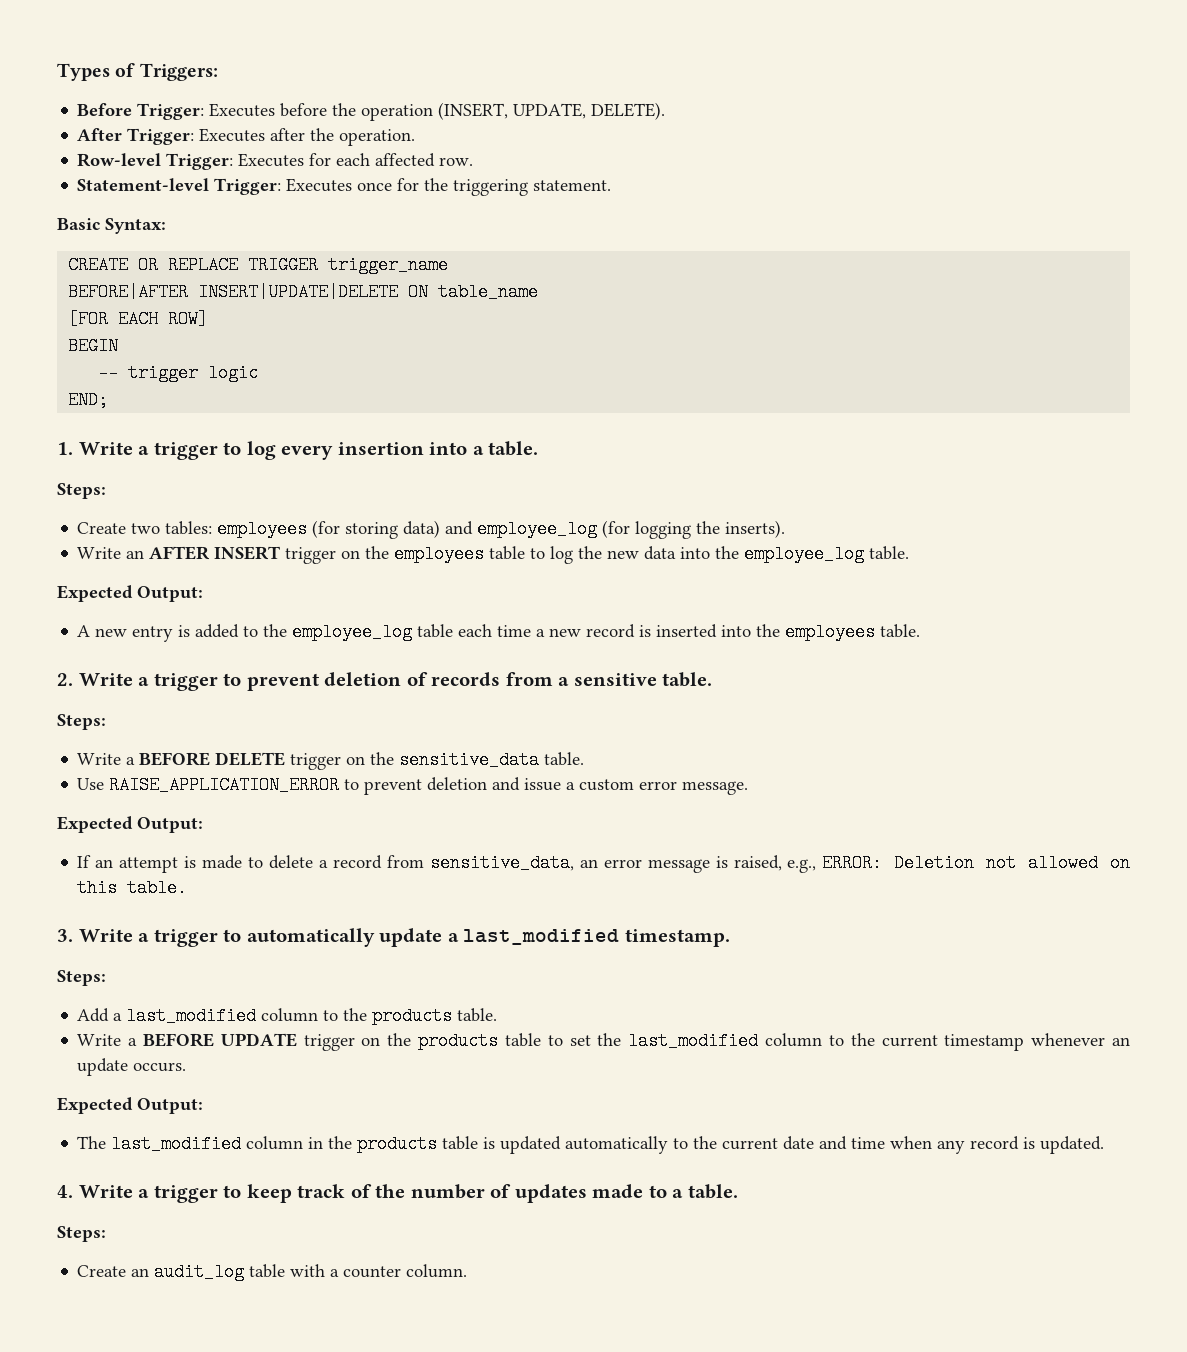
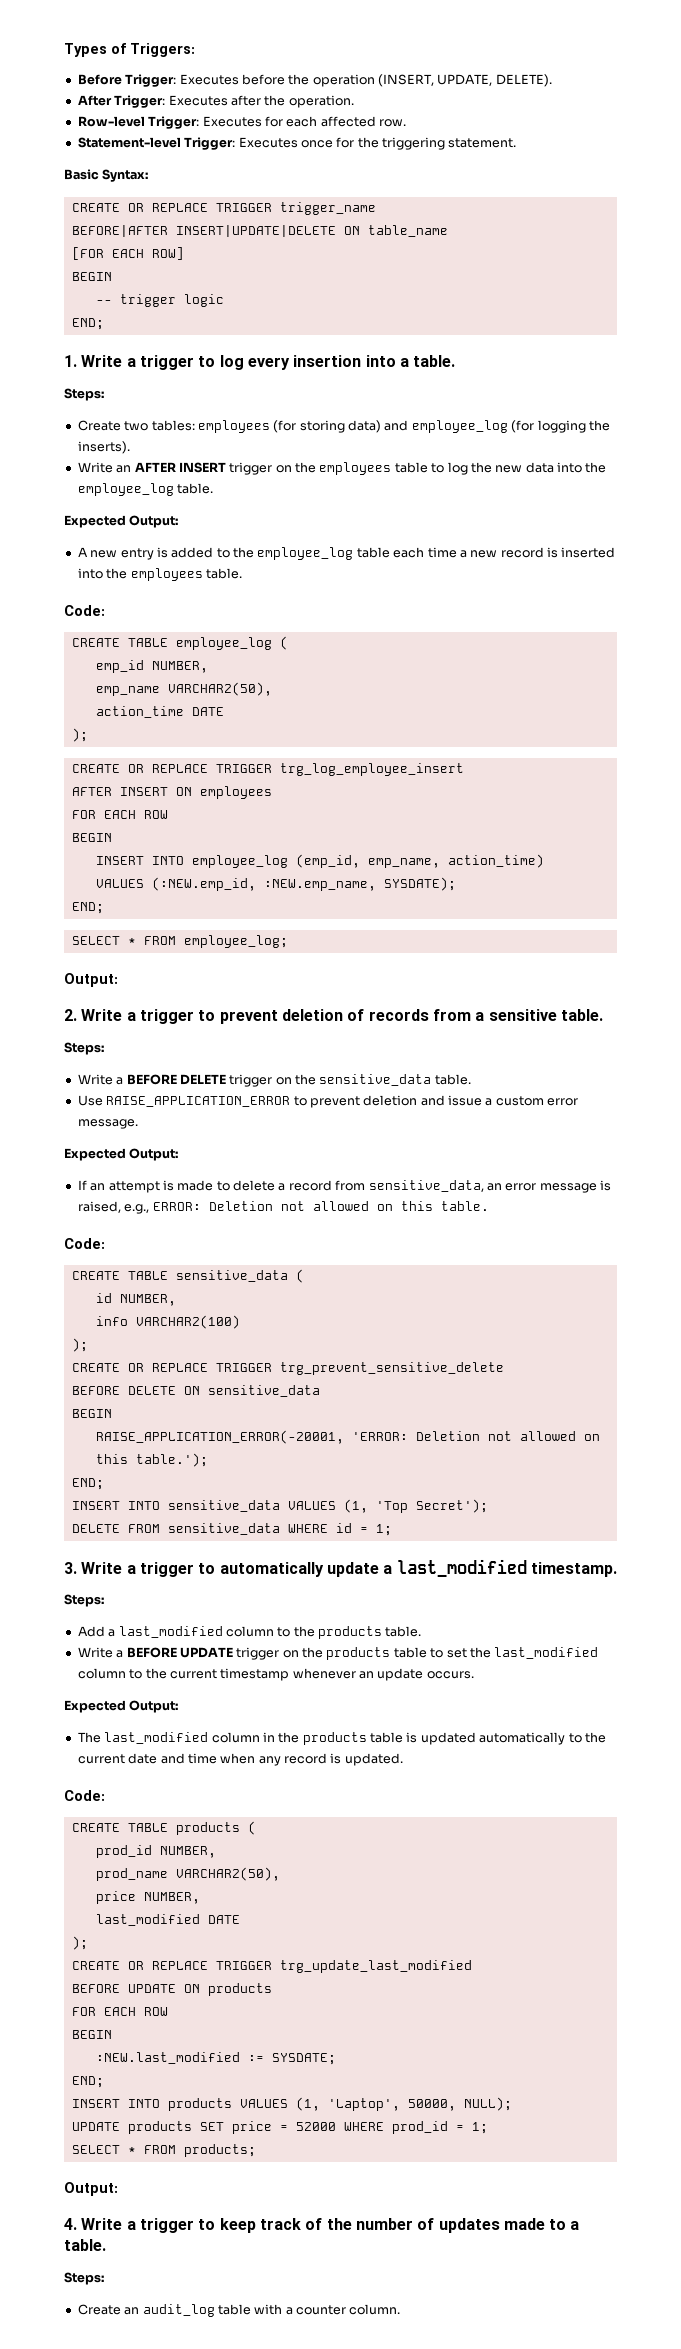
(921, 631) none -> [64,605,105,616] [71,636,288,650] [95,660,208,673] [95,682,272,696] [95,706,224,718] [71,728,88,742] [71,763,464,776] [71,786,272,799] [71,810,168,819] [71,833,112,842] [95,854,544,868] [95,877,456,891] [71,902,104,914] [71,935,288,948] [64,973,118,987] // Code: // CREATE TABLE employee_log ( // emp_id NUMBER, // emp_name VARCHAR2(50), // action_time DATE // ); // CREATE OR REPLACE TRIGGER trg_log_employee_insert // AFTER INSERT ON employees // FOR EACH ROW // BEGIN // INSERT INTO employee_log (emp_id, emp_name, action_time) // VALUES (:NEW.emp_id, :NEW.emp_name, SYSDATE); // END; // SELECT * FROM employee_log; // Output:
(188, 888) none -> [64,1238,105,1249] [71,1269,304,1283] [95,1293,176,1306] [95,1315,240,1329] [71,1338,88,1352] [71,1362,504,1375] [71,1385,320,1397] [71,1409,112,1418] [95,1430,600,1444] [95,1453,208,1467] [71,1478,104,1490] [71,1499,488,1513] [71,1523,392,1536] // Code: // CREATE TABLE sensitive_data ( // id NUMBER, // info VARCHAR2(100) // ); // CREATE OR REPLACE TRIGGER trg_prevent_sensitive_delete // BEFORE DELETE ON sensitive_data // BEGIN // RAISE_APPLICATION_ERROR(-20001, 'ERROR: Deletion not allowed on this table.'); // END; // INSERT INTO sensitive_data VALUES (1, 'Top Secret'); // DELETE FROM sensitive_data WHERE id = 1;
(1105, 1145) none -> [64,1790,105,1801] [71,1821,256,1835] [95,1845,216,1858] [95,1867,280,1881] [95,1891,200,1904] [95,1914,240,1926] [71,1936,88,1950] [71,1960,472,1973] [71,1983,272,1996] [71,2007,168,2016] [71,2030,112,2039] [95,2052,336,2065] [71,2076,104,2088] [71,2097,512,2111] [71,2121,488,2134] [71,2144,256,2157] [64,2182,118,2196] // Code: // CREATE TABLE products ( // prod_id NUMBER, // prod_name VARCHAR2(50), // price NUMBER, // last_modified DATE // ); // CREATE OR REPLACE TRIGGER trg_update_last_modified // BEFORE UPDATE ON products // FOR EACH ROW // BEGIN // :NEW.last_modified := SYSDATE; // END; // INSERT INTO products VALUES (1, 'Laptop', 50000, NULL); // UPDATE products SET price = 52000 WHERE prod_id = 1; // SELECT * FROM products; // Output:

